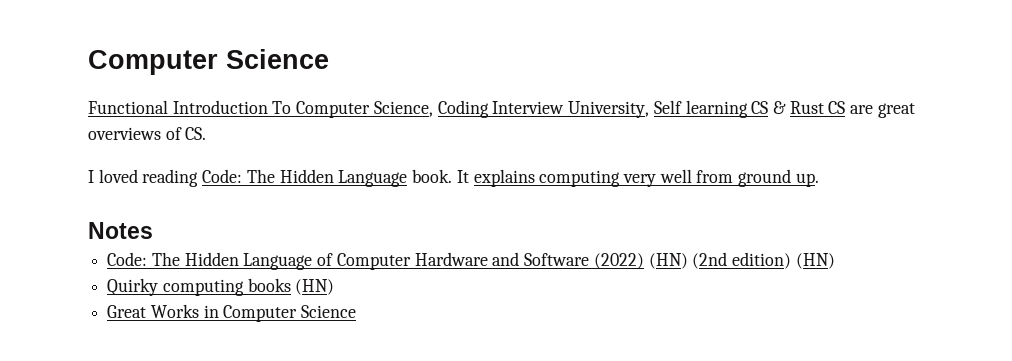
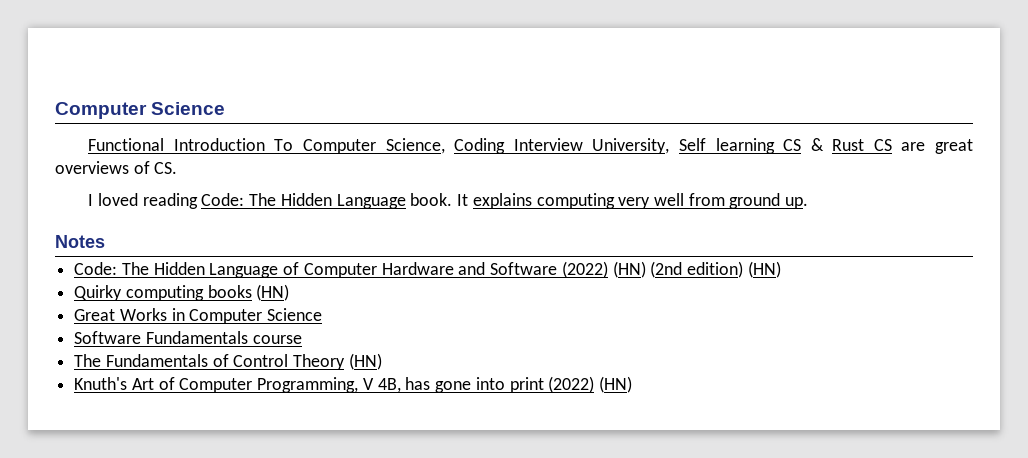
(357, 311) none -> [74,331,302,344] [74,353,382,370] [74,376,632,393] // Software Fundamentals course // The Fundamentals of Control Theory (HN) // Knuth's Art of Computer Programming, V 4B, has gone into print (2022) (HN)

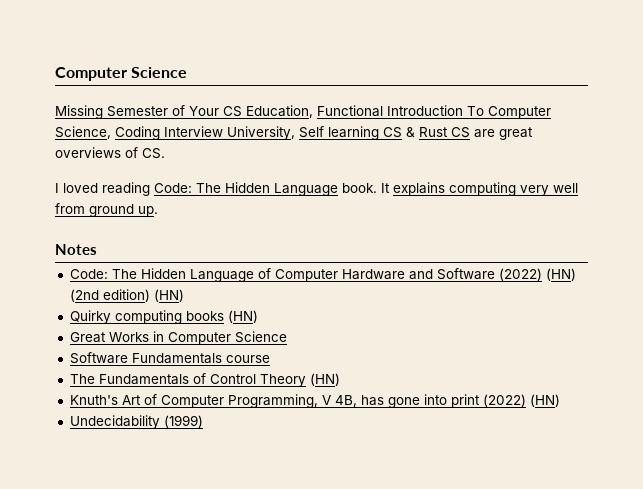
[55,102,226,119] Computer Science // -> [55,67,188,81] [55,105,313,119] Computer Science // Missing Semester of Your CS Education,
(632, 384) none -> [69,415,203,429] // Undecidability (1999)

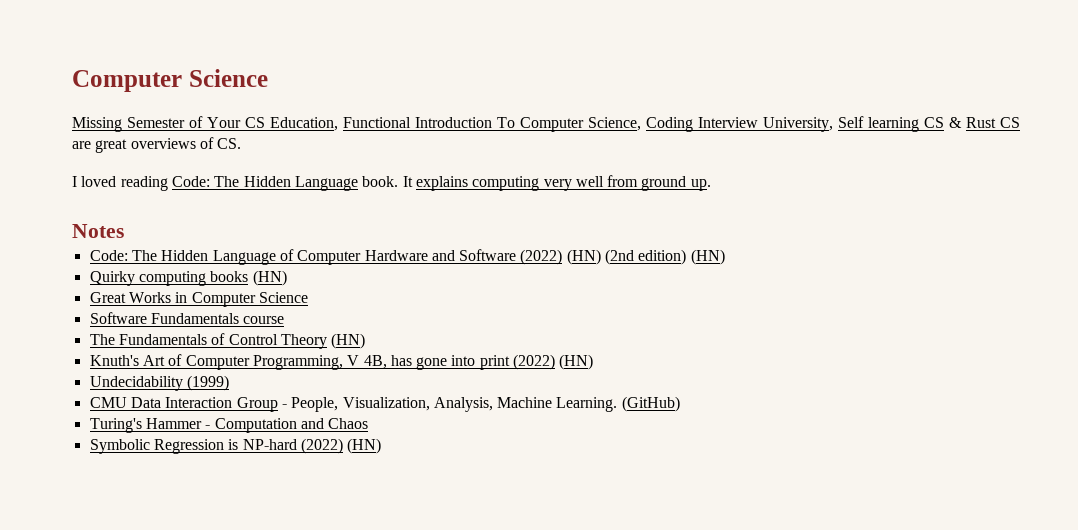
(203, 421) none -> [89,396,680,412] [89,418,369,433] [89,438,382,454] // CMU Data Interaction Group - People, Visualization, Analysis, Machine Learning. (GitHub) // Turing's Hammer - Computation and Chaos // Symbolic Regression is NP-hard (2022) (HN)

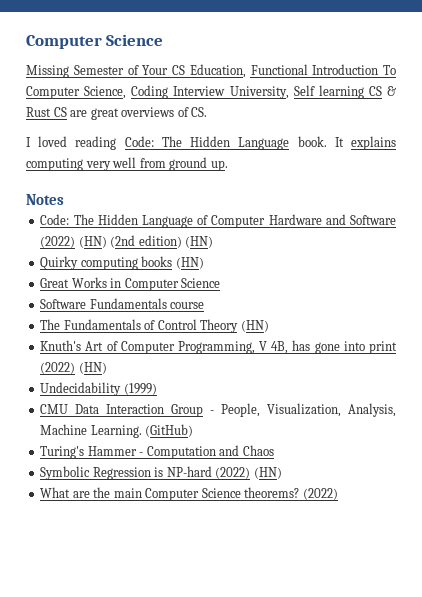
(382, 446) none -> [40,487,338,501] // What are the main Computer Science theorems? (2022)

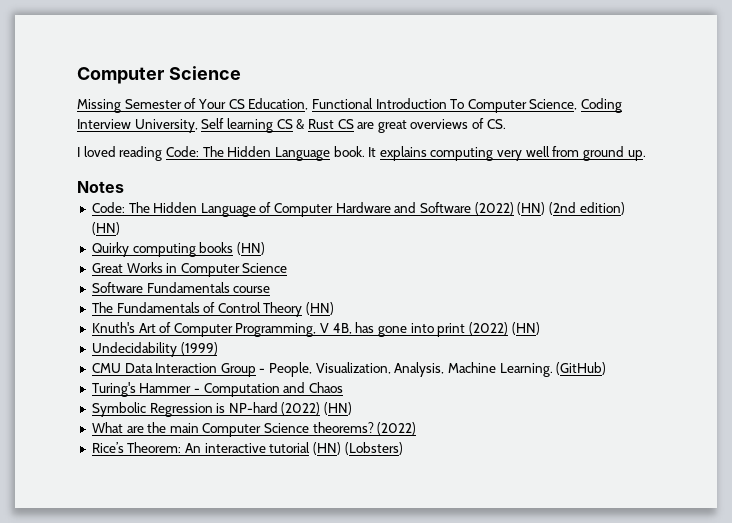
(338, 494) none -> [91,442,403,455] // Rice’s Theorem: An interactive tutorial (HN) (Lobsters)

